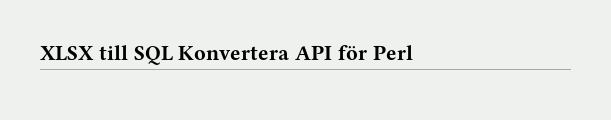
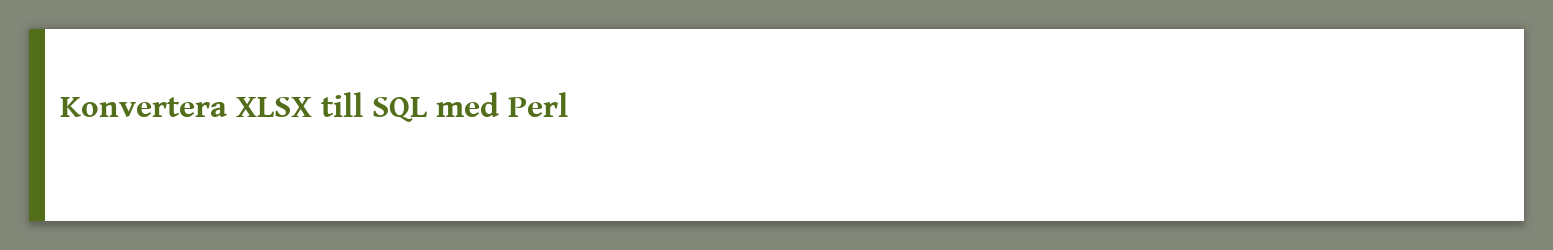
(40, 53) none -> [60,97,227,117] Konvertera
[178,45,368,60] Konvertera API för -> [436,92,499,117] med

